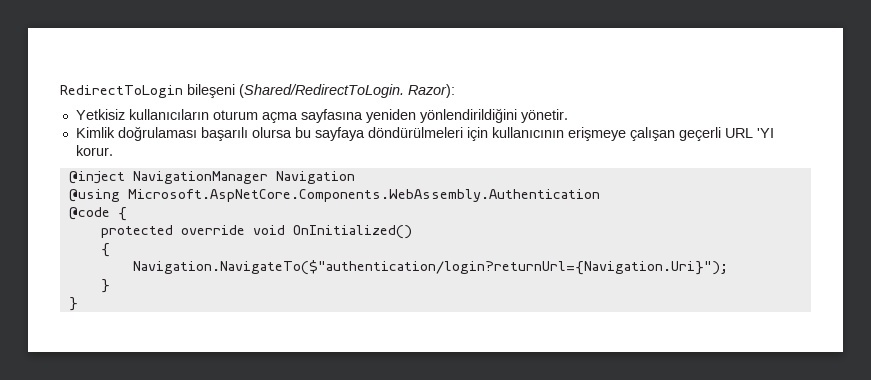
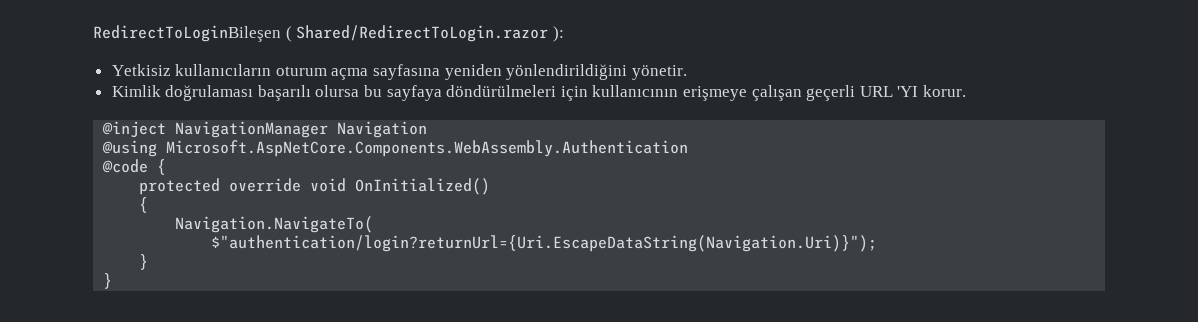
[60,84,455,98] RedirectToLogin bileşeni (Shared/RedirectToLogin. Razor): -> [93,25,564,42] RedirectToLoginBileşen ( Shared/RedirectToLogin.razor ):
[132,260,728,275] Navigation.NavigateTo($"authentication/login?returnUrl={Navigation.Uri}"); -> [175,216,374,233] [211,235,878,252] Navigation.NavigateTo( // $"authentication/login?returnUrl={Uri.EscapeDataString(Navigation.Uri)}");

